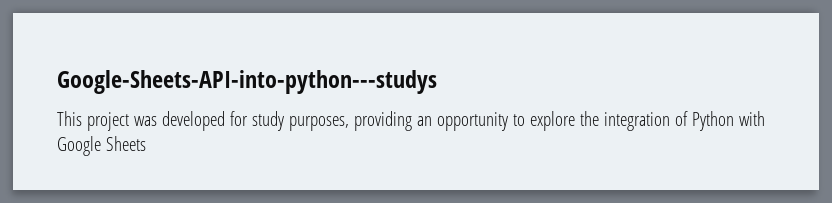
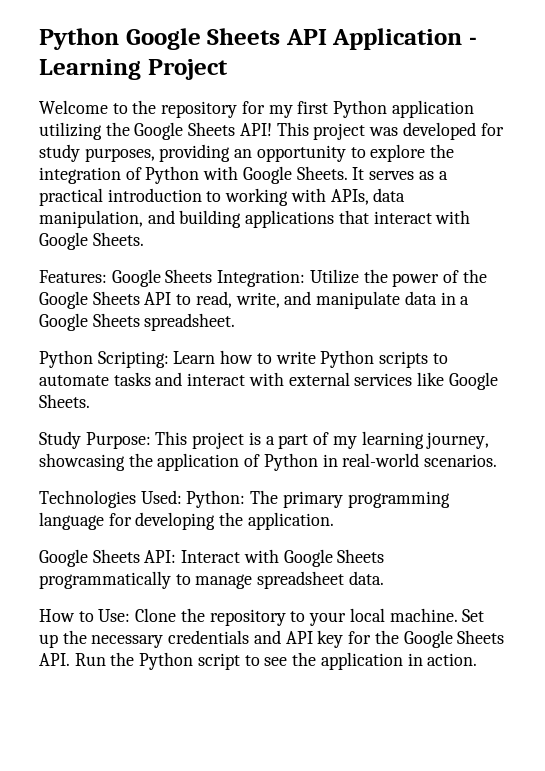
[57,70,437,94] Google-Sheets-API-into-python---studys // -> [39,28,478,50] [39,59,228,80] [39,100,474,118] [39,122,272,140] Python Google Sheets API Application - Learning Project // Welcome to the repository for my first Python application utilizing the Google Sheets API!
[105,136,146,151] Sheets -> [296,166,448,180] [39,188,406,206] [39,210,471,228] [39,232,144,250] [39,269,487,287] [39,291,470,309] [39,313,236,331] [39,350,448,368] [39,372,498,390] [39,394,90,408] [39,431,490,449] [39,453,498,471] [39,490,450,508] [39,512,334,530] [39,549,385,567] [39,571,384,589] [39,608,485,626] [39,630,505,648] [39,652,478,670] Sheets. It serves as a practical introduction to working with APIs, data manipulation, and building applications that interact with Google Sheets. // Features: Google Sheets Integration: Utilize the power of the Google Sheets API to read, write, and manipulate data in a Google Sheets spreadsheet. // Python Scripting: Learn how to write Python scripts to automate tasks and interact with external services like Google Sheets. // Study Purpose: This project is a part of my learning journey, showcasing the application of Python in real-world scenarios. // Technologies Used: Python: The primary programming language for developing the application. // Google Sheets API: Interact with Google Sheets programmatically to manage spreadsheet data. // How to Use: Clone the repository to your local machine. Set up the necessary credentials and API key for the Google Sheets API. Run the Python script to see the application in action.

